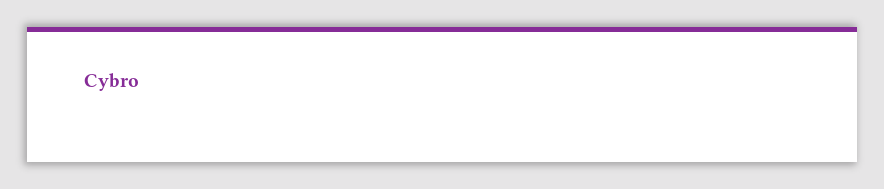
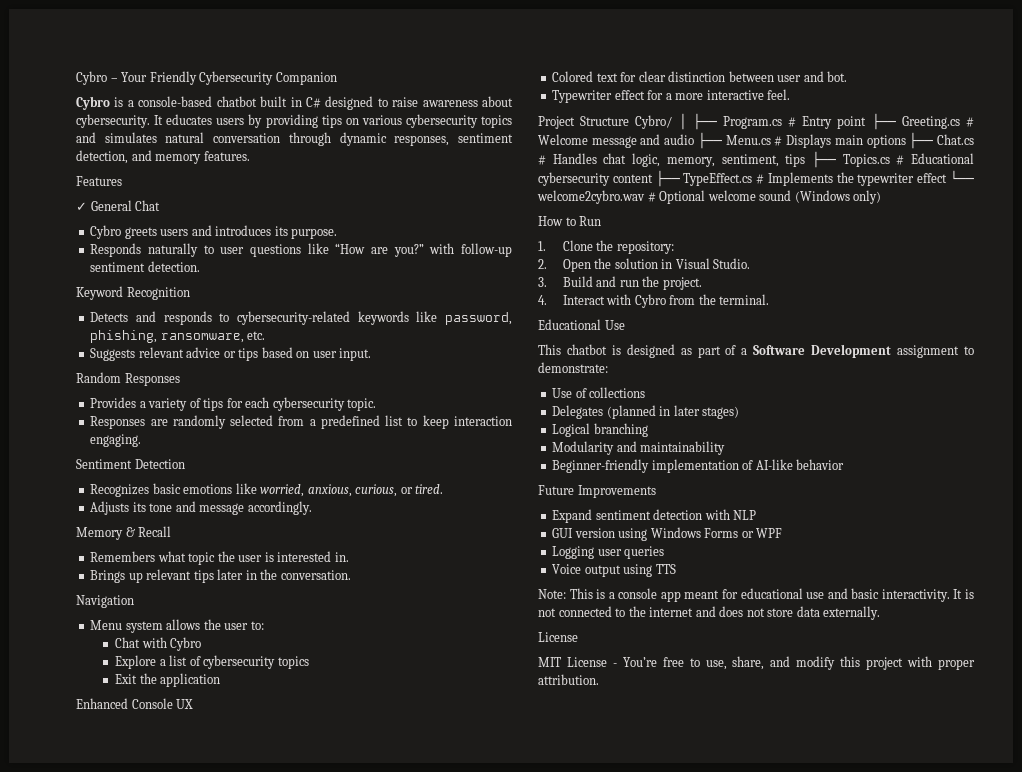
[84,73,139,91] Cybro -> [76,71,337,85] [76,96,513,110] [76,114,512,128] [76,132,513,146] [76,150,250,164] [76,176,122,186] [76,200,161,211] [90,225,338,239] [90,243,512,257] [90,261,200,272] [76,286,190,300] [90,311,512,325] [90,330,266,343] [90,347,372,361] [76,372,180,386] [90,397,377,411] [90,415,512,429] [90,434,142,447] [76,459,185,469] [90,483,444,497] [90,501,312,515] [76,526,172,540] [90,551,349,565] [90,569,351,583] [76,595,134,608] [90,619,264,633] [114,637,202,651] [114,655,309,669] [114,673,221,687] [76,698,194,709] [552,71,848,82] [552,89,791,103] [538,113,974,130] [538,132,974,149] [538,151,974,168] [538,170,974,187] [537,190,882,204] [538,216,602,226] [538,240,674,254] [538,258,751,272] [538,276,702,290] [538,294,770,308] [538,319,625,330] [538,344,974,358] [538,362,608,373] [552,387,646,398] [552,405,740,419] [552,423,648,437] [552,441,726,455] [552,459,845,473] [538,485,656,498] [552,509,757,523] [552,527,783,541] [552,546,665,559] [552,564,676,577] [538,588,974,602] [538,606,881,620] [538,632,578,642] [538,656,975,670] [538,674,599,685] Cybro – Your Friendly Cybersecurity Companion // Cybro is a console-based chatbot built in C# designed to raise awareness about cybersecurity. It educates users by providing tips on various cybersecurity topics and simulates natural conversation through dynamic responses, sentiment detection, and memory features. // Features // ✓ General Chat // Cybro greets users and introduces its purpose. // Responds naturally to user questions like “How are you?” with follow-up sentiment detection. // Keyword Recognition // Detects and responds to cybersecurity-related keywords like password, phishing, ransomware, etc. // Suggests relevant advice or tips based on user input. // Random Responses // Provides a variety of tips for each cybersecurity topic. // Responses are randomly selected from a predefined list to keep interaction engaging. // Sentiment Detection // Recognizes basic emotions like worried, anxious, curious, or tired. // Adjusts its tone and message accordingly. // Memory & Recall // Remembers what topic the user is interested in. // Brings up relevant tips later in the conversation. // Navigation // Menu system allows the user to: // Chat with Cybro // Explore a list of cybersecurity topics // Exit the application // Enhanced Console UX // Colored text for clear distinction between user and bot. // Typewriter effect for a more interactive feel. // Project Structure Cybro/ │ ├── Program.cs # Entry point ├── Greeting.cs # Welcome message and audio ├── Menu.cs # Displays main options ├── Chat.cs # Handles chat logic, memory, sentiment, tips ├── Topics.cs # Educational cybersecurity content ├── TypeEffect.cs # Implements the typewriter effect └── welcome2cybro.wav # Optional welcome sound (Windows only) // How to Run // 1. Clone the repository: // 2. Open the solution in Visual Studio. // 3. Build and run the project. // 4. Interact with Cybro from the terminal. // Educational Use // This chatbot is designed as part of a Software Development assignment to demonstrate: // Use of collections // Delegates (planned in later stages) // Logical branching // Modularity and maintainability // Beginner-friendly implementation of AI-like behavior // Future Improvements // Expand sentiment detection with NLP // GUI version using Windows Forms or WPF // Logging user queries // Voice output using TTS // Note: This is a console app meant for educational use and basic interactivity. It is not connected to the internet and does not store data externally. // License // MIT License - You’re free to use, share, and modify this project with proper attribution.

